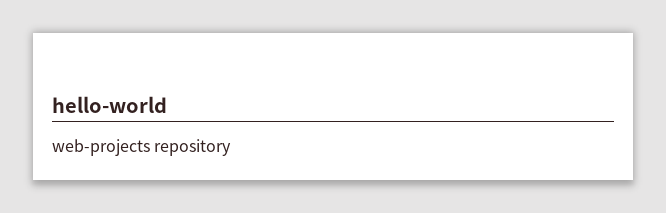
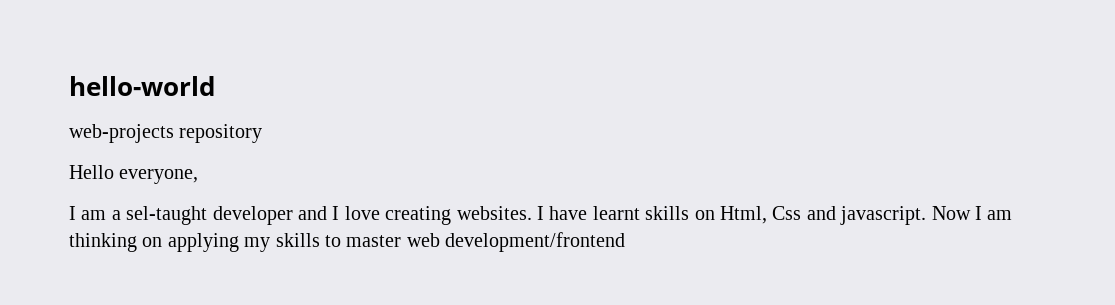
(232, 147) none -> [69,165,199,184] [69,206,1013,225] [69,232,626,252] // Hello everyone, // I am a sel-taught developer and I love creating websites. I have learnt skills on Html, Css and javascript. Now I am thinking on applying my skills to master web development/frontend

